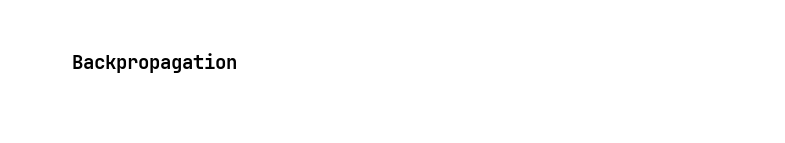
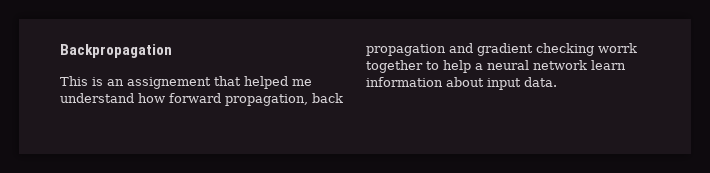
(237, 63) none -> [60,76,312,89] [60,93,343,106] [366,43,637,56] [366,60,626,73] [366,77,557,90] // This is an assignement that helped me understand how forward propagation, back propagation and gradient checking worrk together to help a neural network learn information about input data.

